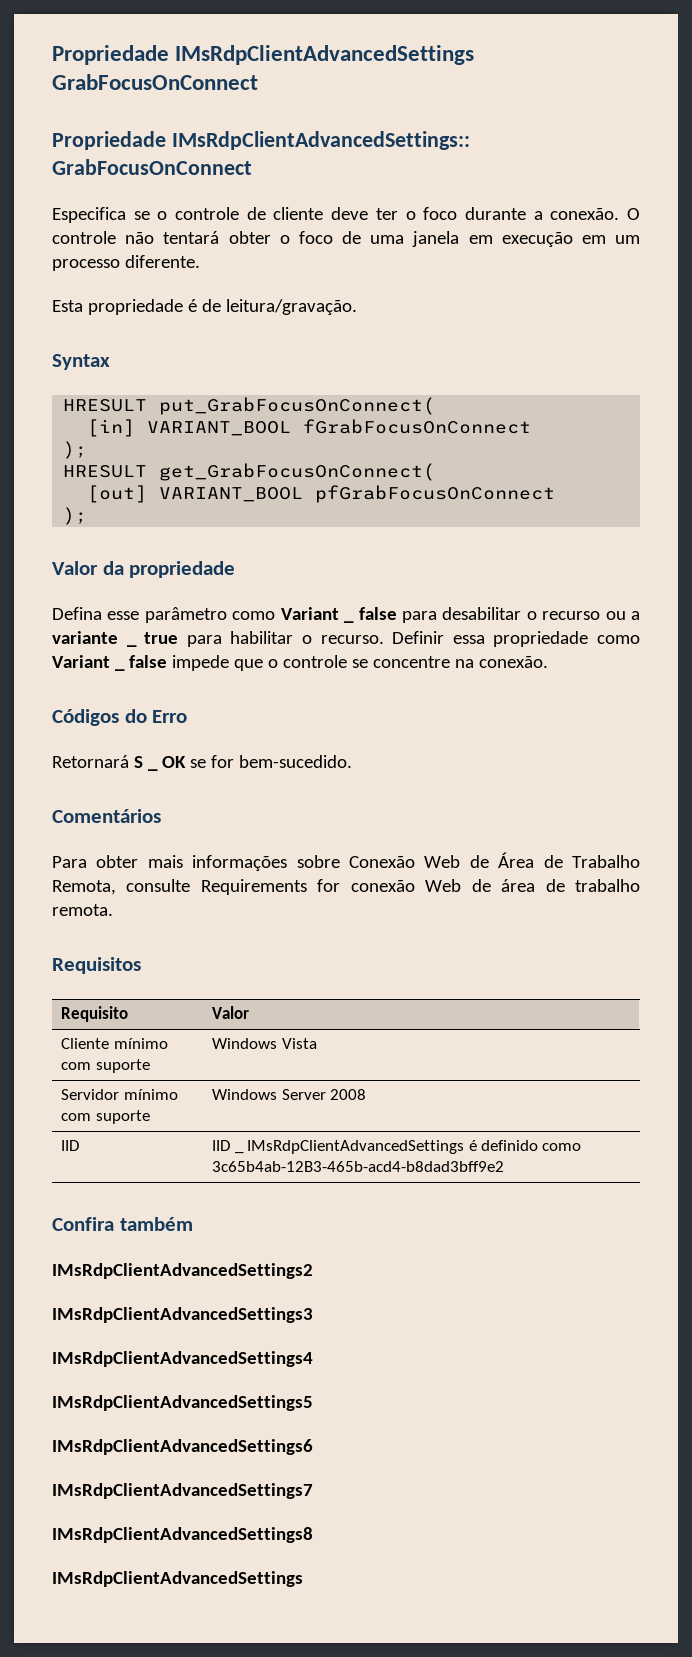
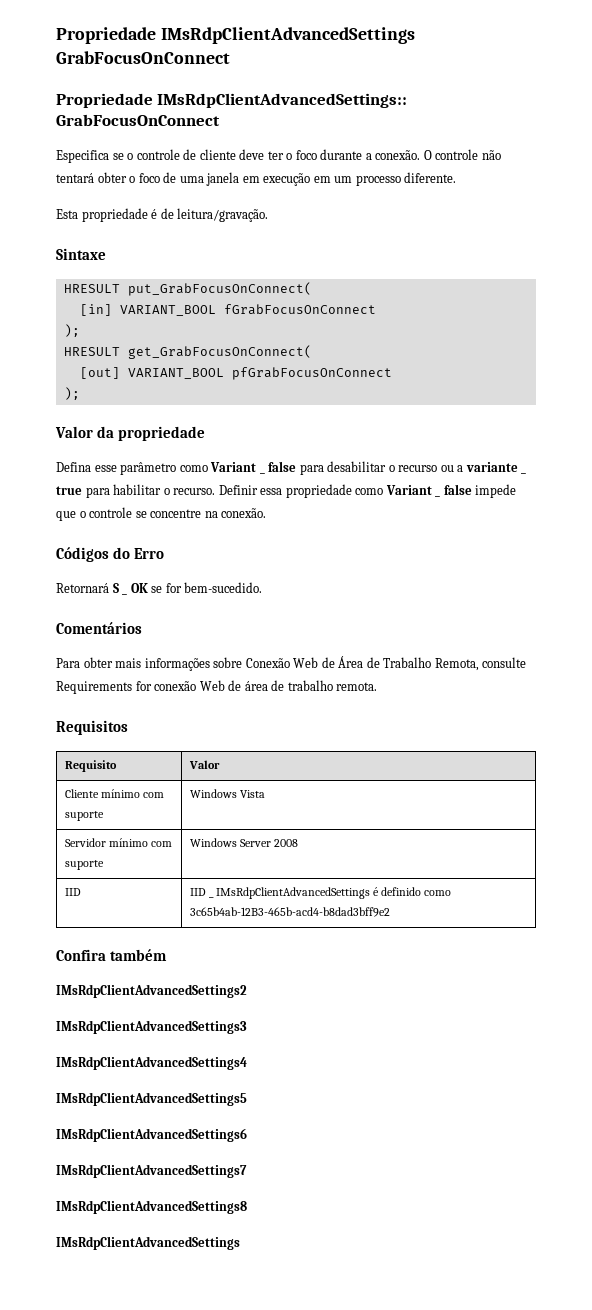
[52,354,110,370] Syntax -> [56,248,106,260] Sintaxe

